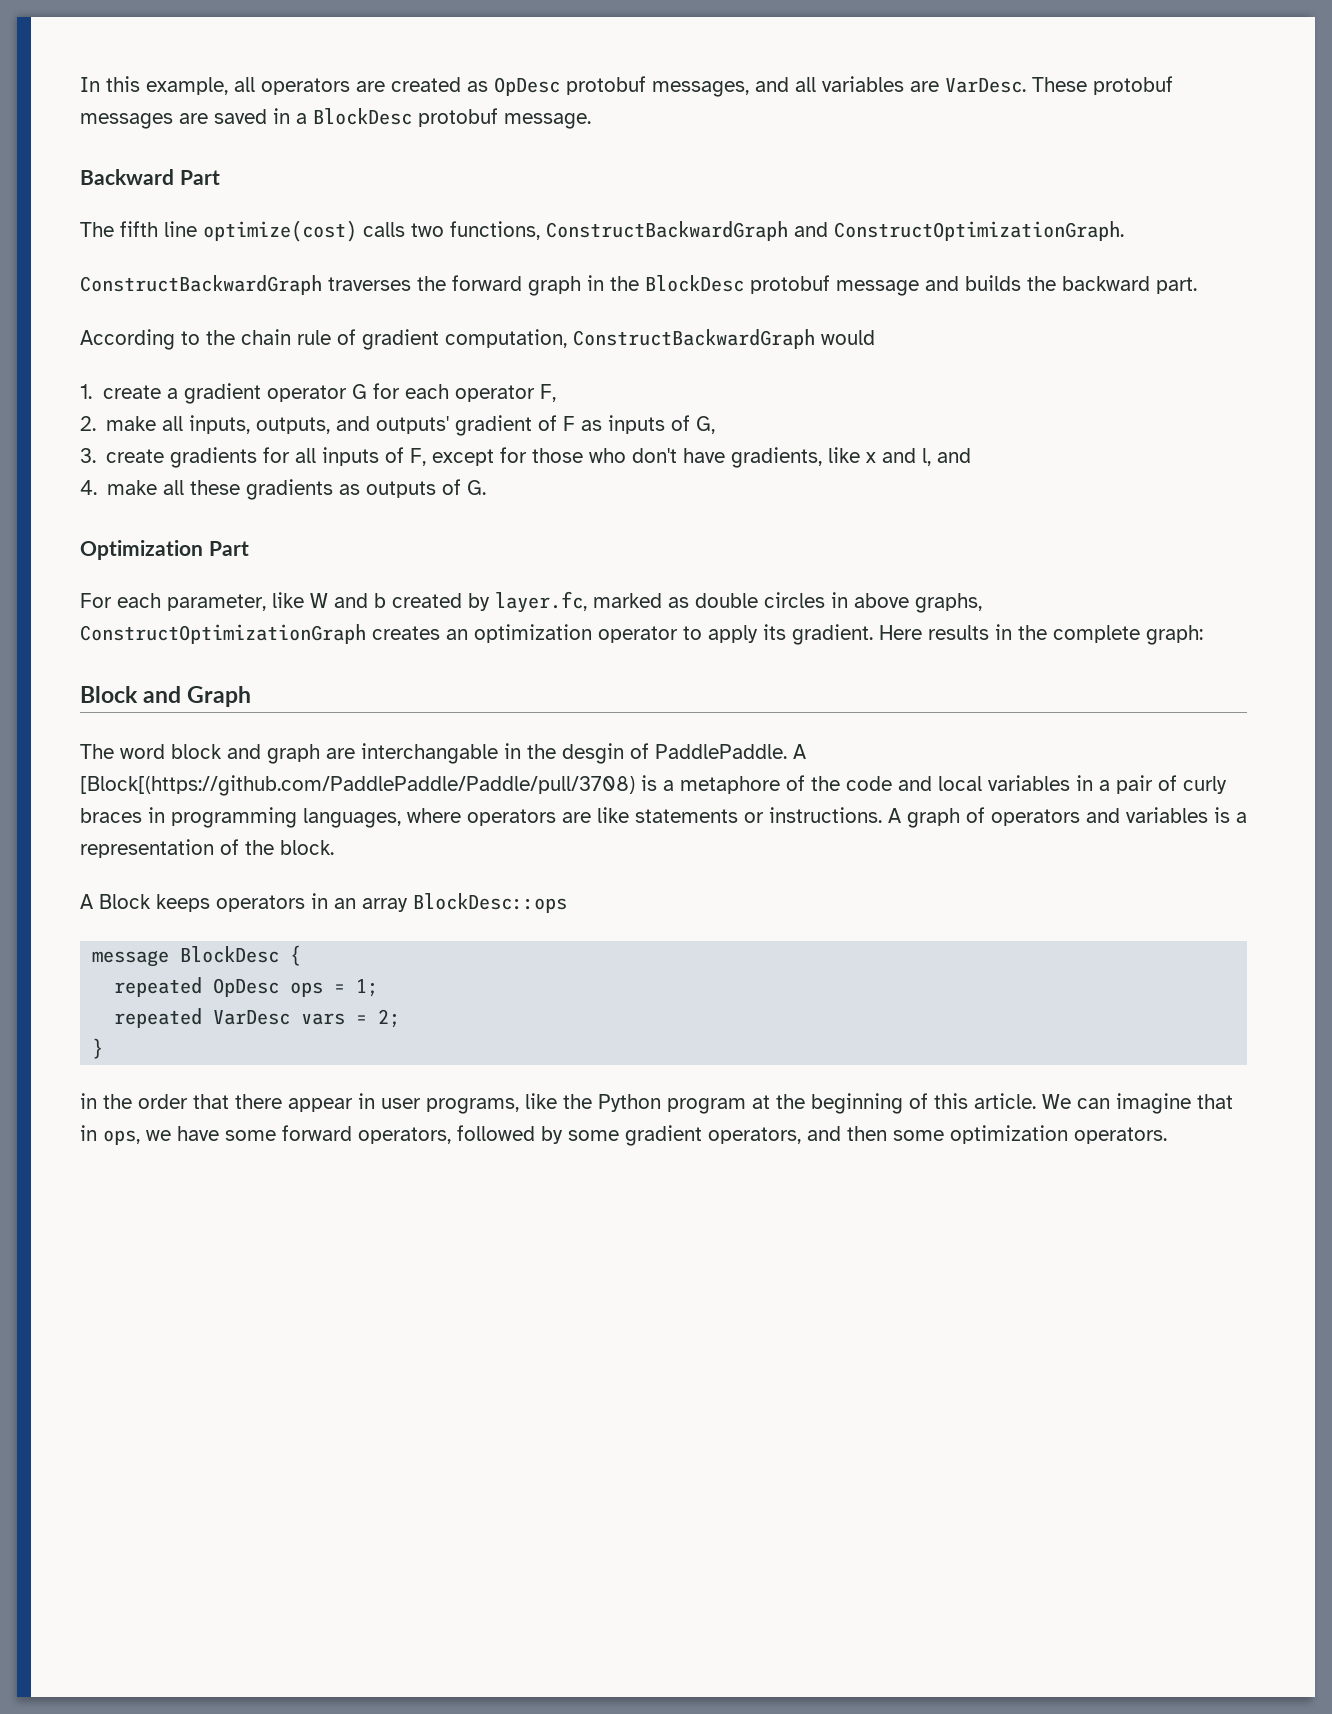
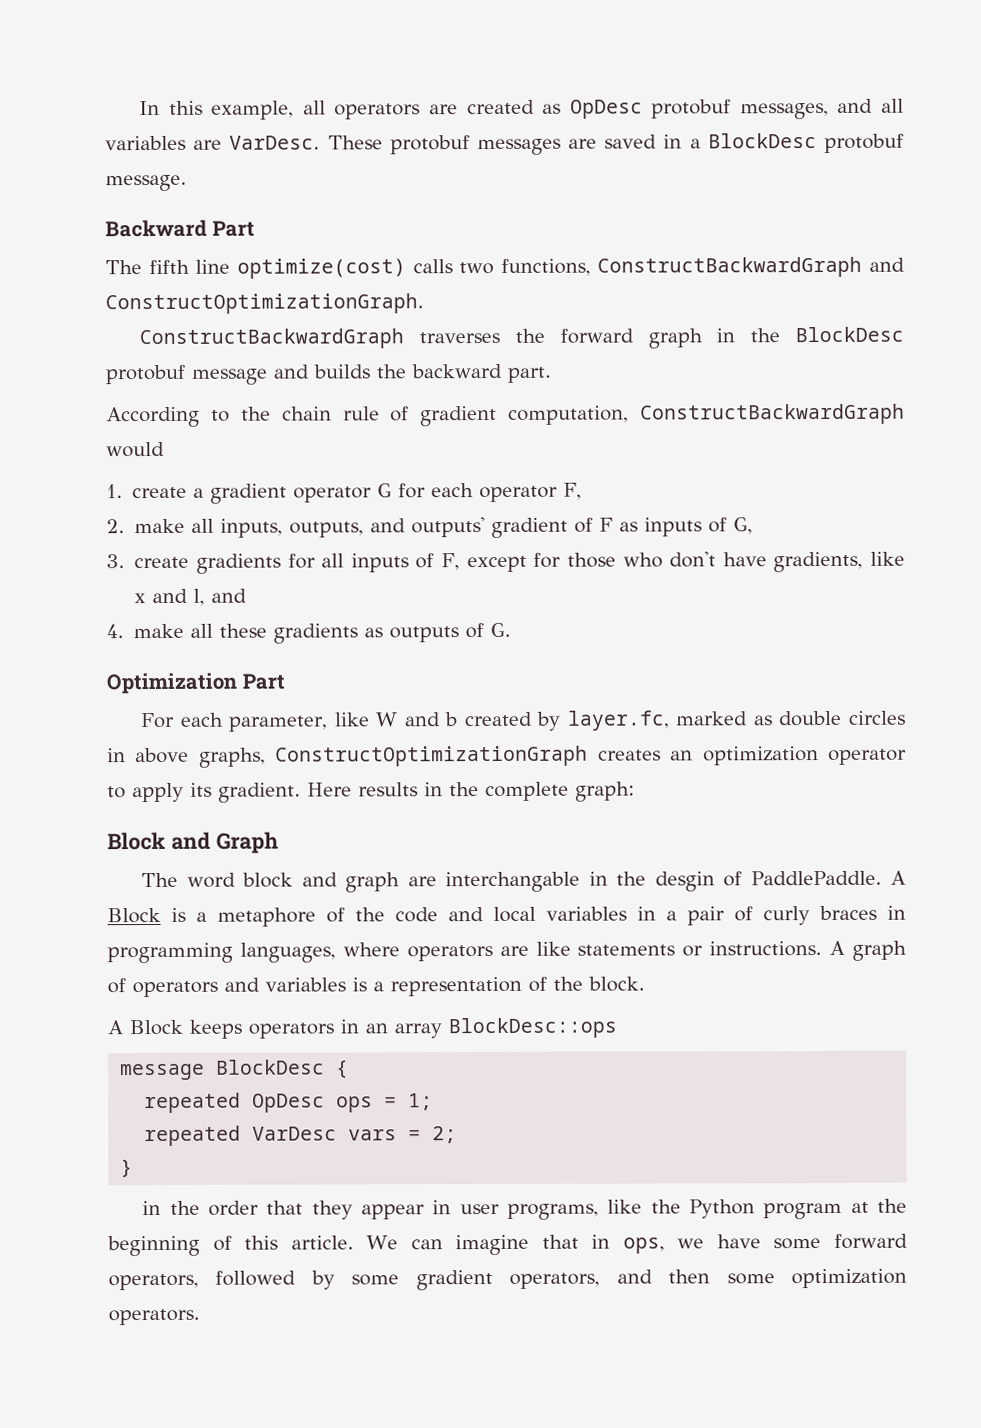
[80,775,635,796] [Block[(https://github.com/PaddlePaddle/Paddle/pull/3708) -> [107,907,161,924] Block
[235,1094,282,1109] there -> [311,1200,353,1220] they

